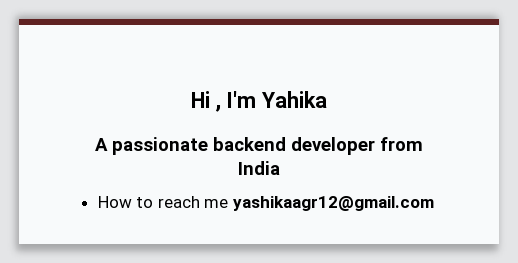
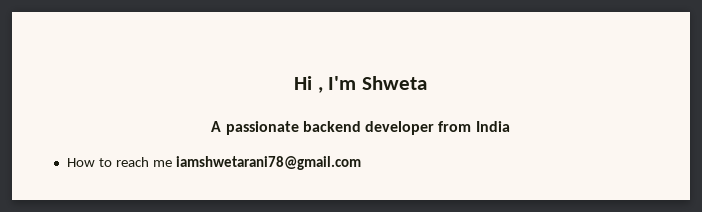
[261,91,328,108] Yahika -> [361,76,427,90] Shweta
[233,196,435,211] yashikaagr12@gmail.com -> [175,156,361,170] iamshwetarani78@gmail.com

